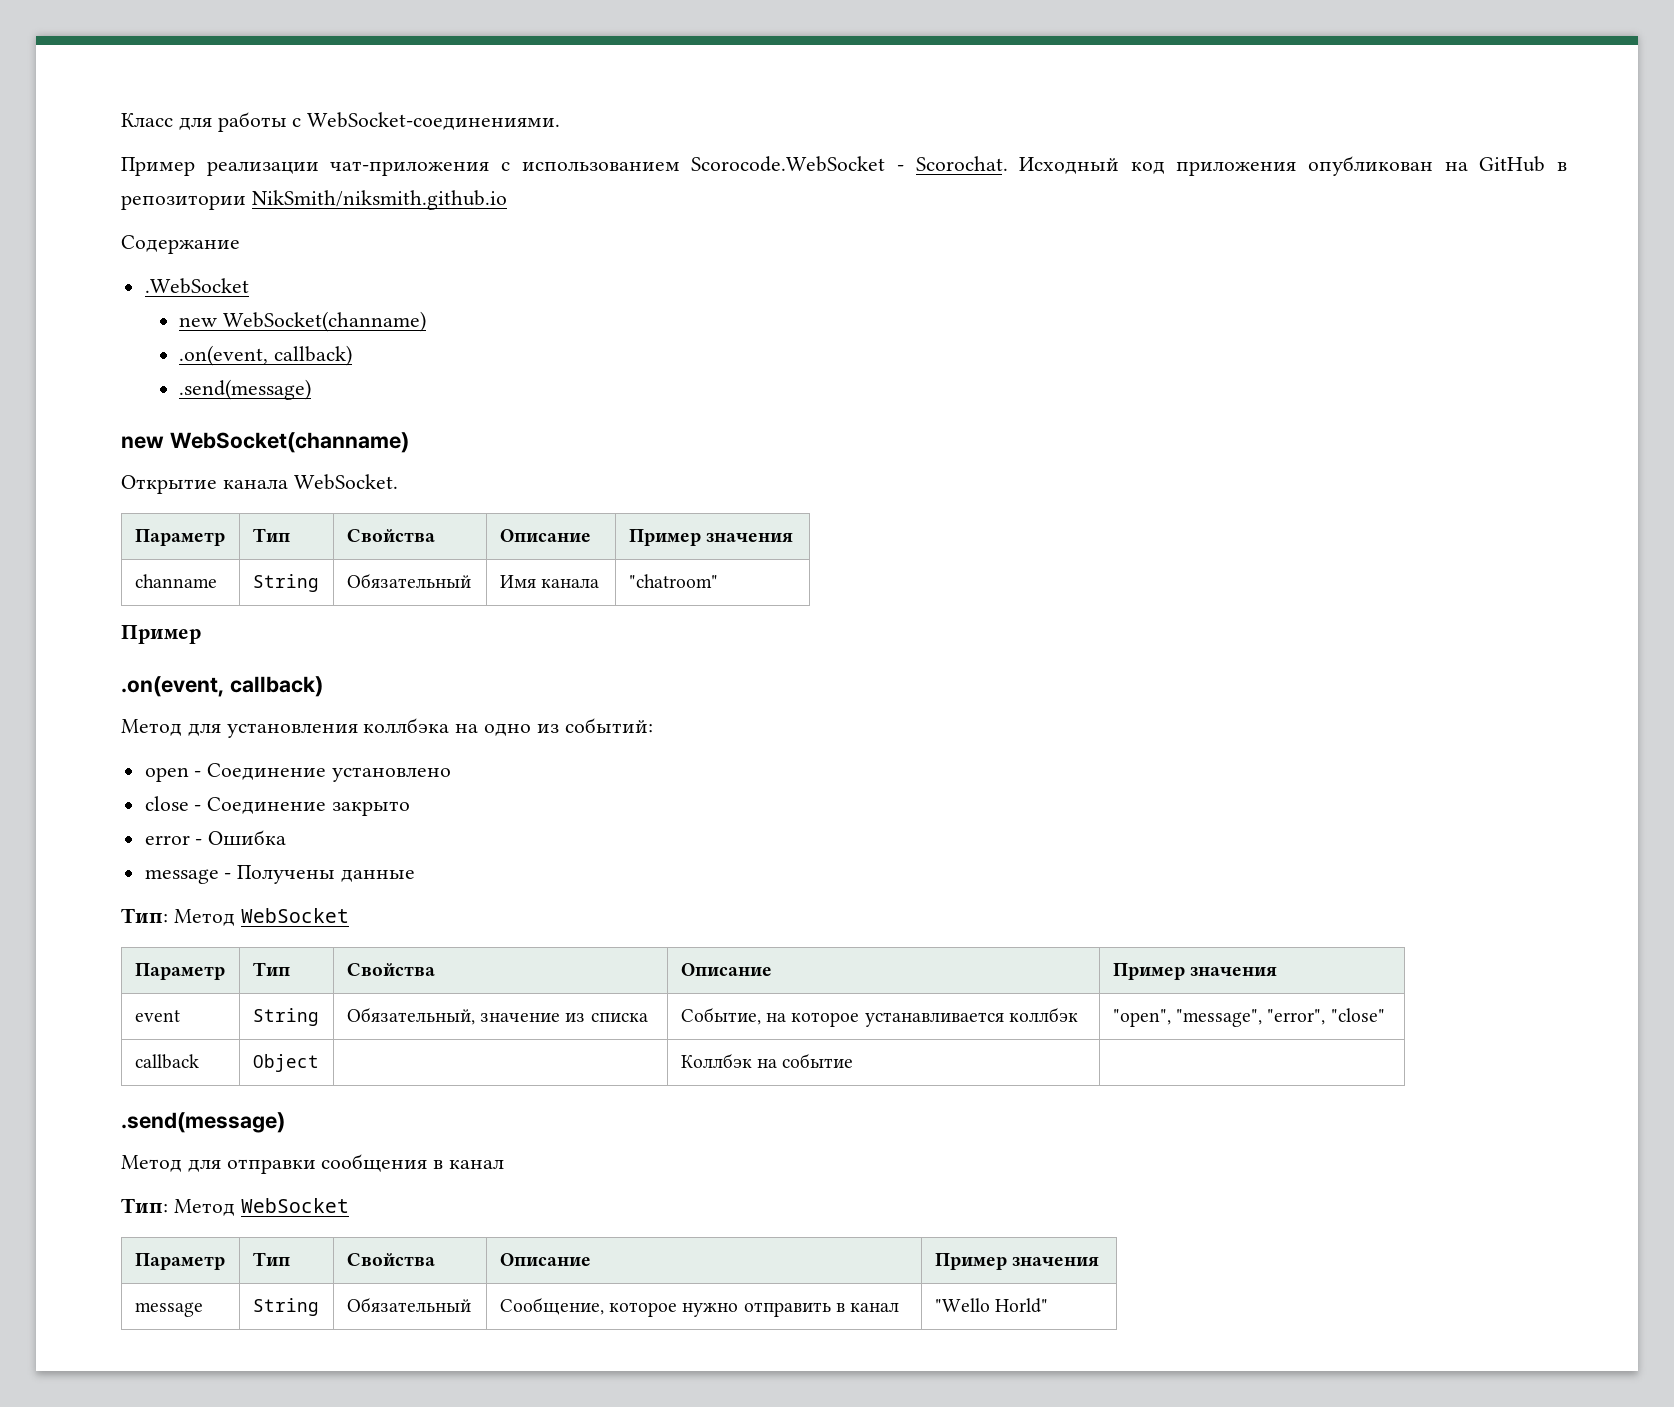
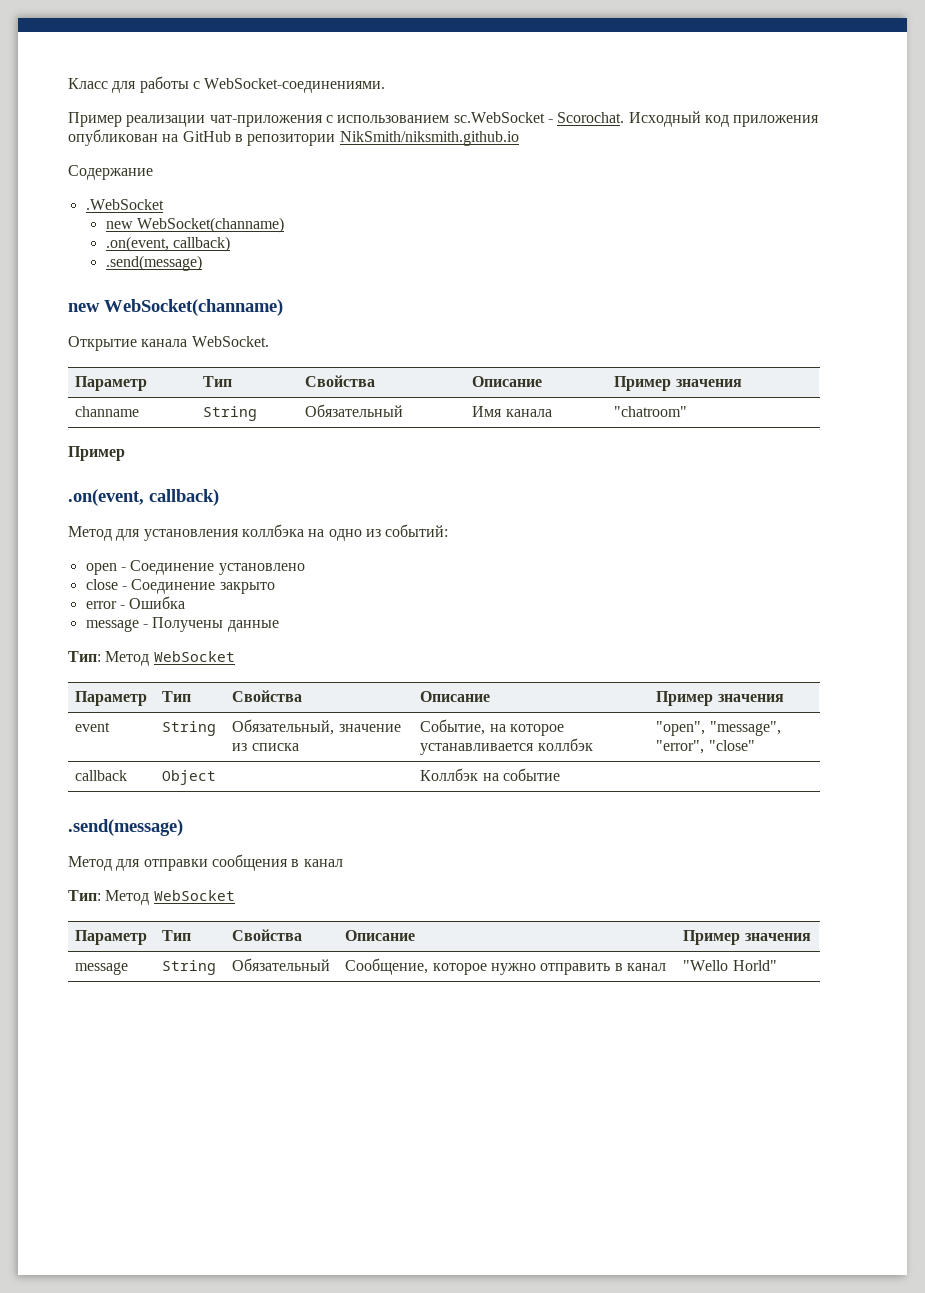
[691,156,886,172] Scorocode.WebSocket -> [453,112,545,123] sc.WebSocket

